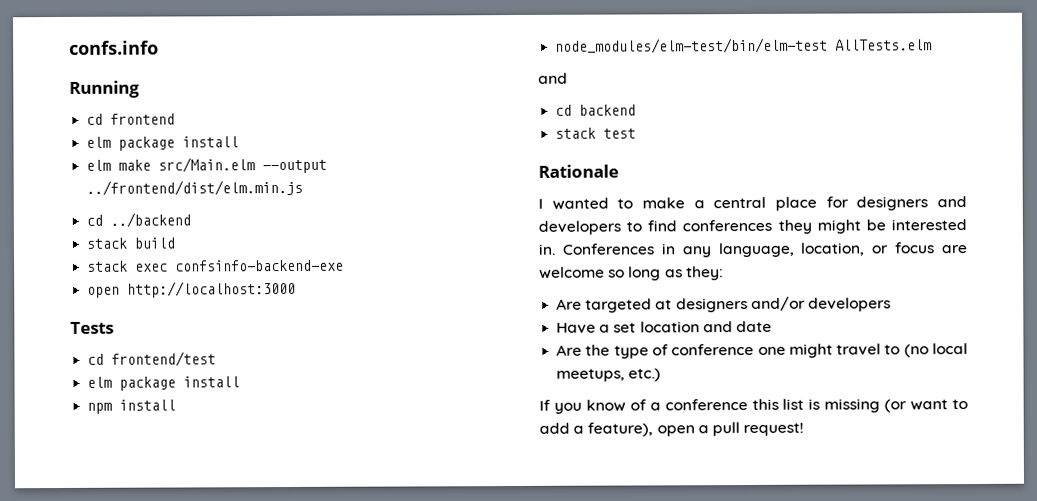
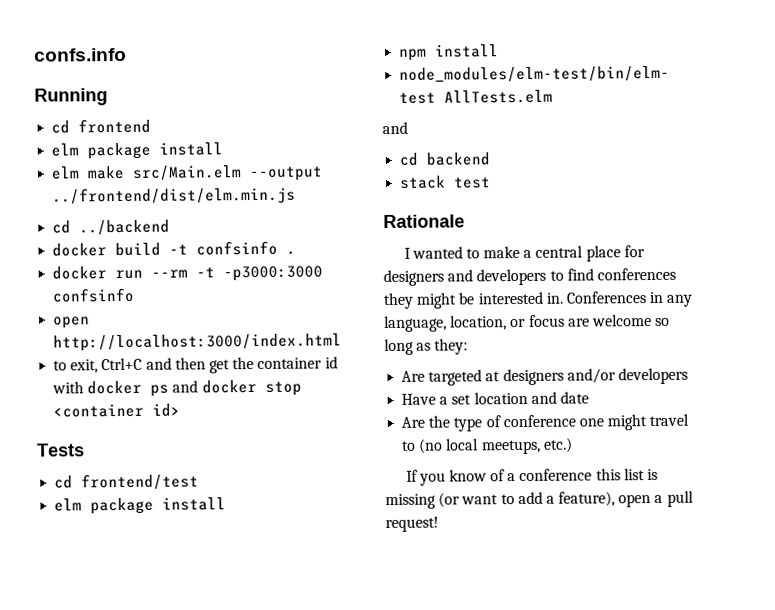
[86,237,128,249] stack -> [52,243,108,257] docker
[87,259,345,272] [87,280,297,298] // stack exec confsinfo-backend-exe // open http://localhost:3000 -> [169,240,297,256] [52,265,324,282] [52,287,135,303] [53,316,91,329] [53,333,343,352] [53,356,338,374] [52,379,302,397] [53,403,181,418] -t confsinfo . // docker run --rm -t -p3000:3000 confsinfo // open http://localhost:3000/index.html // to exit, Ctrl+C and then get the container id with docker ps and docker stop <container id>

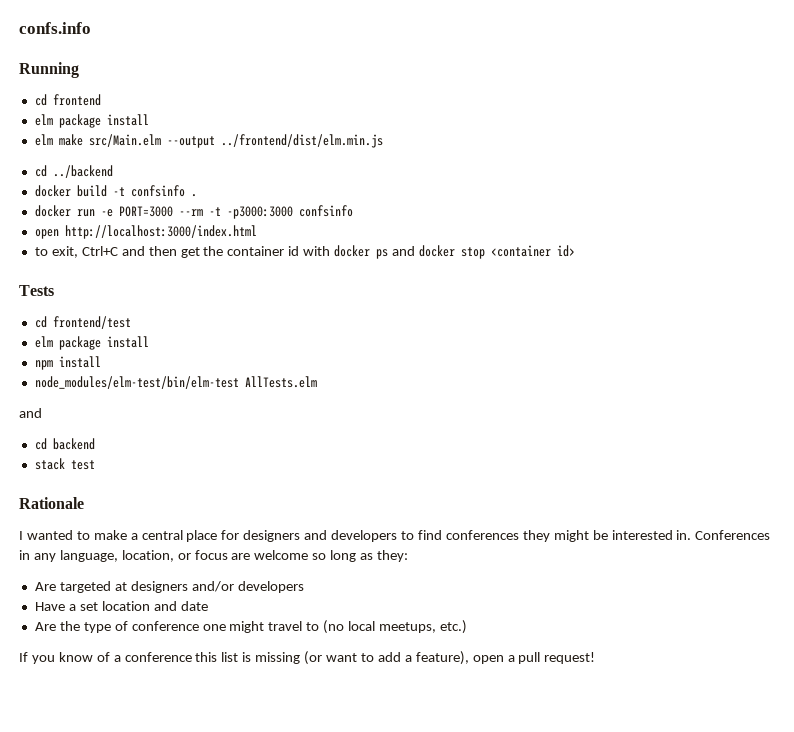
(144, 274) none -> [100,206,173,217] -e PORT=3000

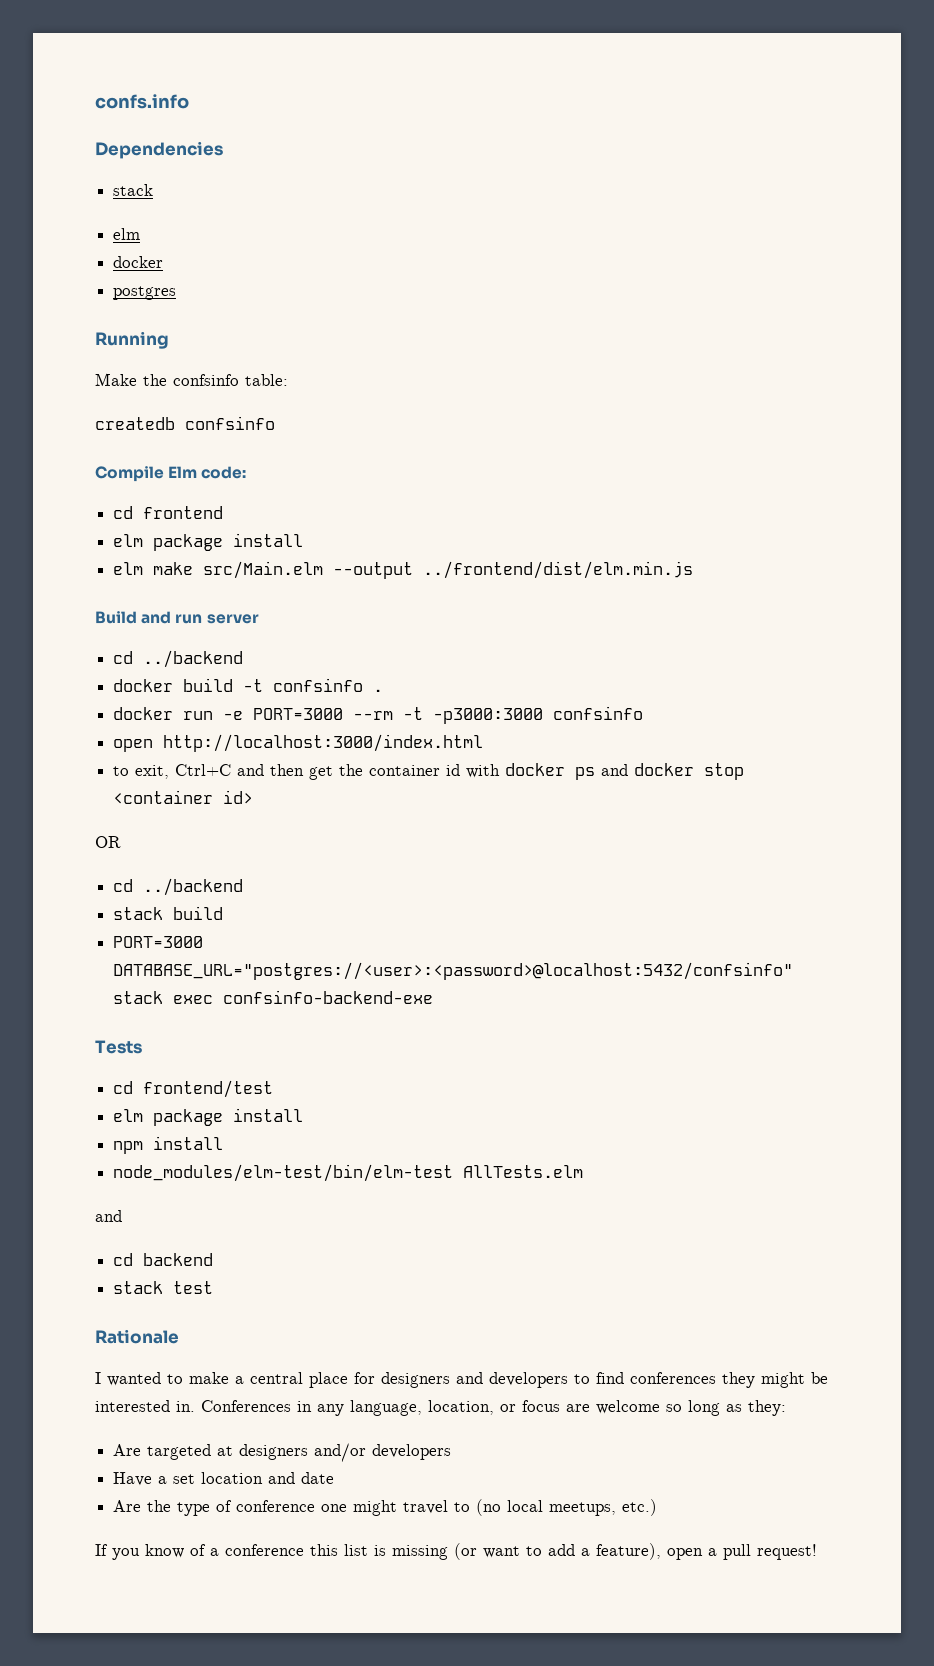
[19,62,79,78] Running -> [95,141,223,159] [113,184,154,196] [113,228,141,240] [113,256,164,268] [113,286,177,300] [95,331,169,349] [95,373,288,386] [95,416,275,430] [95,466,247,482] Dependencies // stack // elm // docker // postgres // Running // Make the confsinfo table: // createdb confsinfo // Compile Elm code:
(383, 141) none -> [95,611,259,624] // Build and run server
(575, 251) none -> [95,836,121,848] [113,878,244,896] [113,906,224,920] [113,936,204,948] [113,962,794,980] [113,990,434,1004] // OR // cd ../backend // stack build // PORT=3000 DATABASE_URL="postgres://<user>:<password>@localhost:5432/confsinfo" stack exec confsinfo-backend-exe

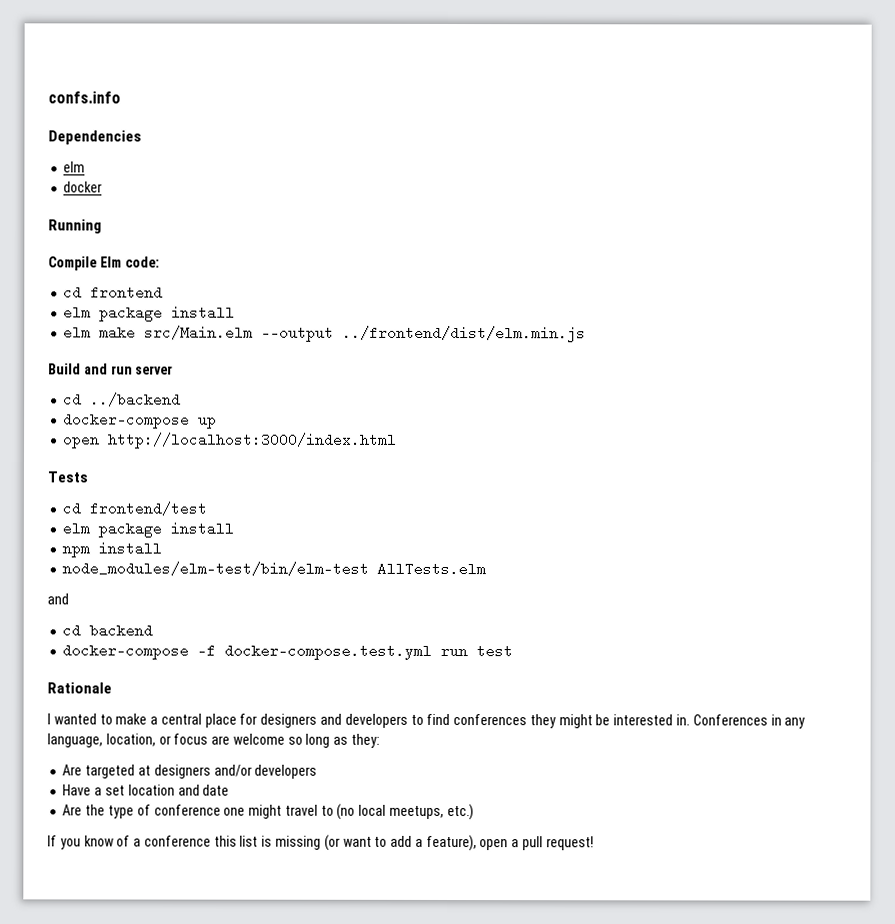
[113,184,154,196] // stack -> (142, 137) none
[113,286,177,300] // postgres -> (103, 187) none
[95,373,288,386] [95,416,275,430] // Make the confsinfo table: // createdb confsinfo -> (102, 226) none
[113,678,384,692] [113,706,644,724] [113,734,484,752] [113,763,745,780] [113,790,254,804] [95,836,121,848] [113,878,244,896] [113,906,224,920] [113,936,204,948] [113,962,794,980] [113,990,434,1004] docker build -t confsinfo . // docker run -e PORT=3000 --rm -t -p3000:3000 confsinfo // open http://localhost:3000/index.html // to exit, Ctrl+C and then get the container id with docker ps and docker stop <container id> // OR // cd ../backend // stack build // PORT=3000 DATABASE_URL="postgres://<user>:<password>@localhost:5432/confsinfo" stack exec confsinfo-backend-exe -> [63,412,218,429] [63,432,398,449] docker-compose up // open http://localhost:3000/index.html
[113,1281,164,1294] stack -> [62,643,469,660] docker-compose -f docker-compose.test.yml run

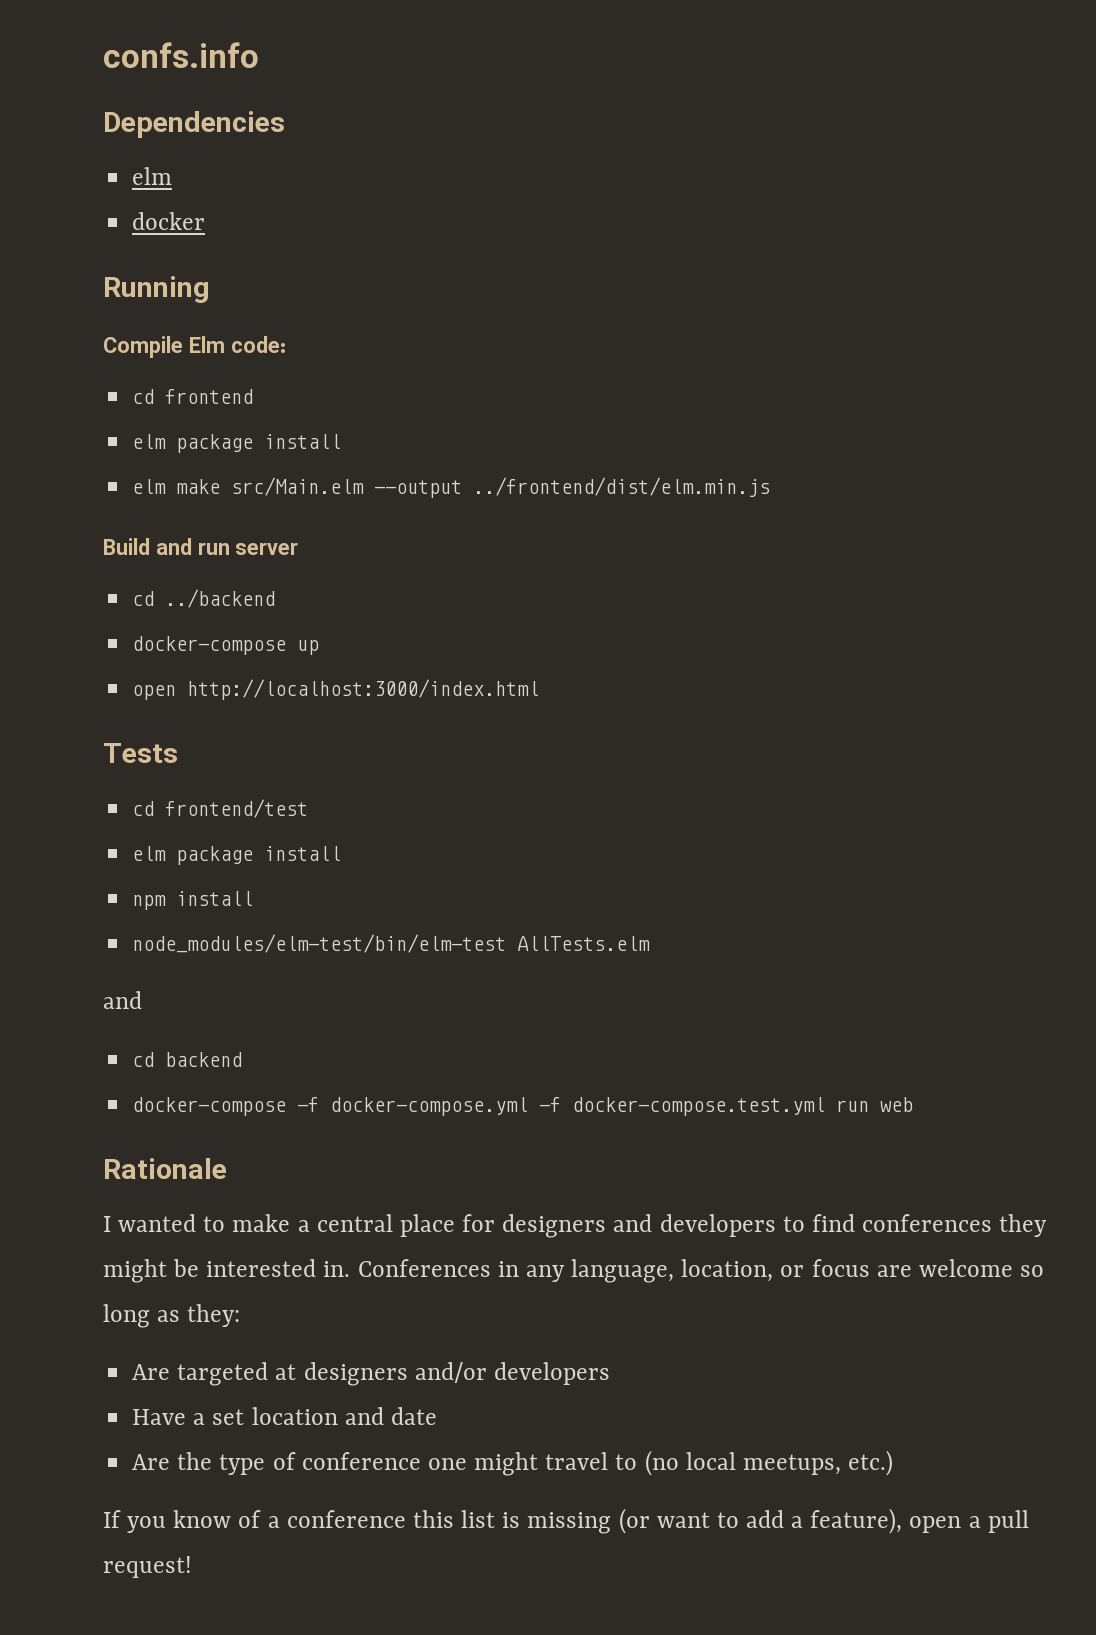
(217, 650) none -> [330,1097,562,1116] docker-compose.yml -f
[476,644,514,659] test -> [880,1097,914,1112] web

